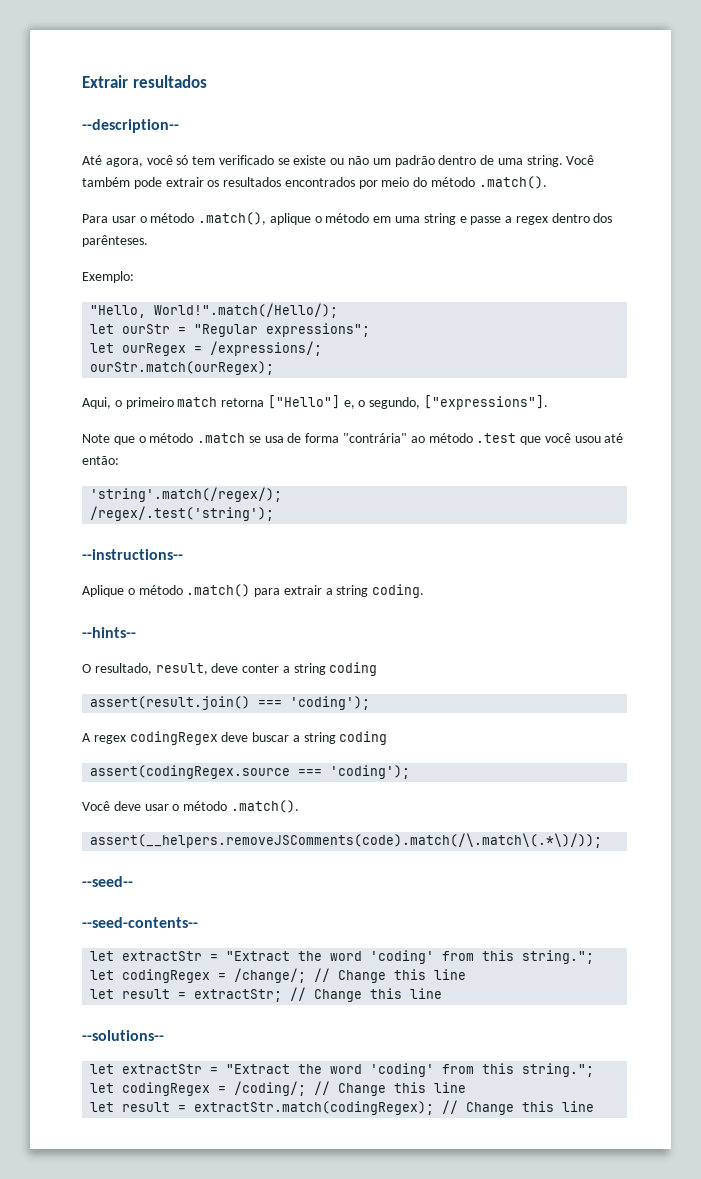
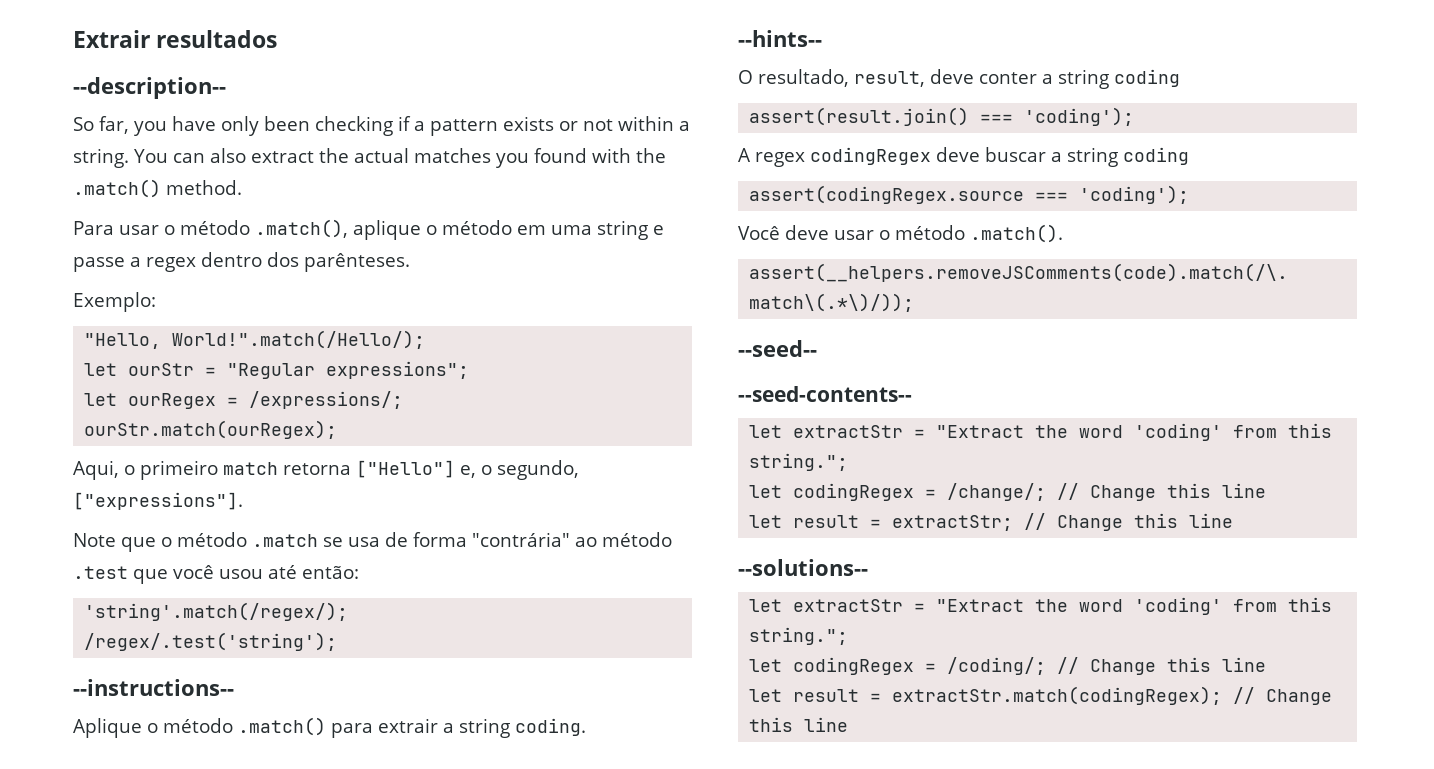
[82,155,595,167] [82,176,547,189] Até agora, você só tem verificado se existe ou não um padrão dentro de uma string. Você também pode extrair os resultados encontrados por meio do método .match(). -> [73,116,690,136] [73,148,666,168] [73,179,242,198] So far, you have only been checking if a pattern exists or not within a string. You can also extract the actual matches you found with the .match() method.

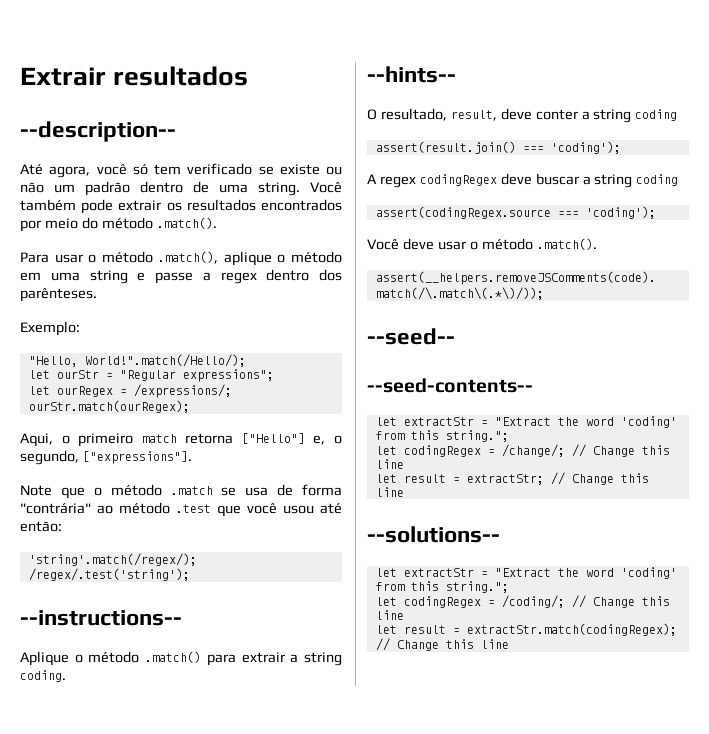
[73,116,690,136] [73,148,666,168] [73,179,242,198] So far, you have only been checking if a pattern exists or not within a string. You can also extract the actual matches you found with the .match() method. -> [20,163,342,178] [20,181,342,196] [20,199,342,214] [20,217,217,232] Até agora, você só tem verificado se existe ou não um padrão dentro de uma string. Você também pode extrair os resultados encontrados por meio do método .match().

